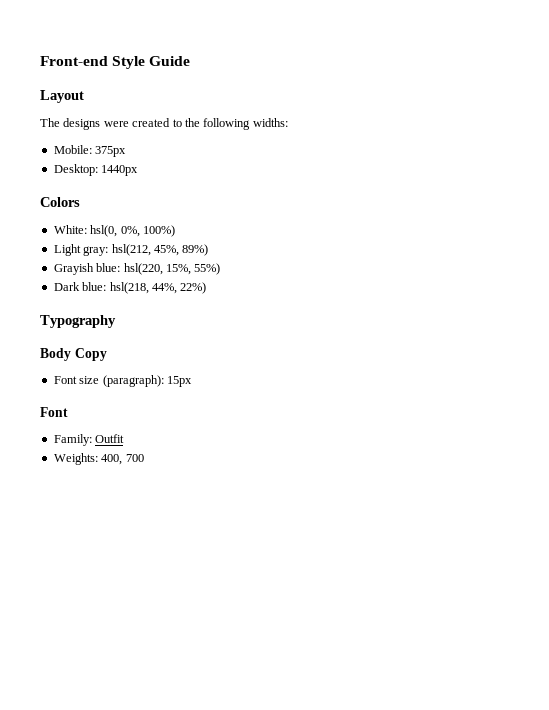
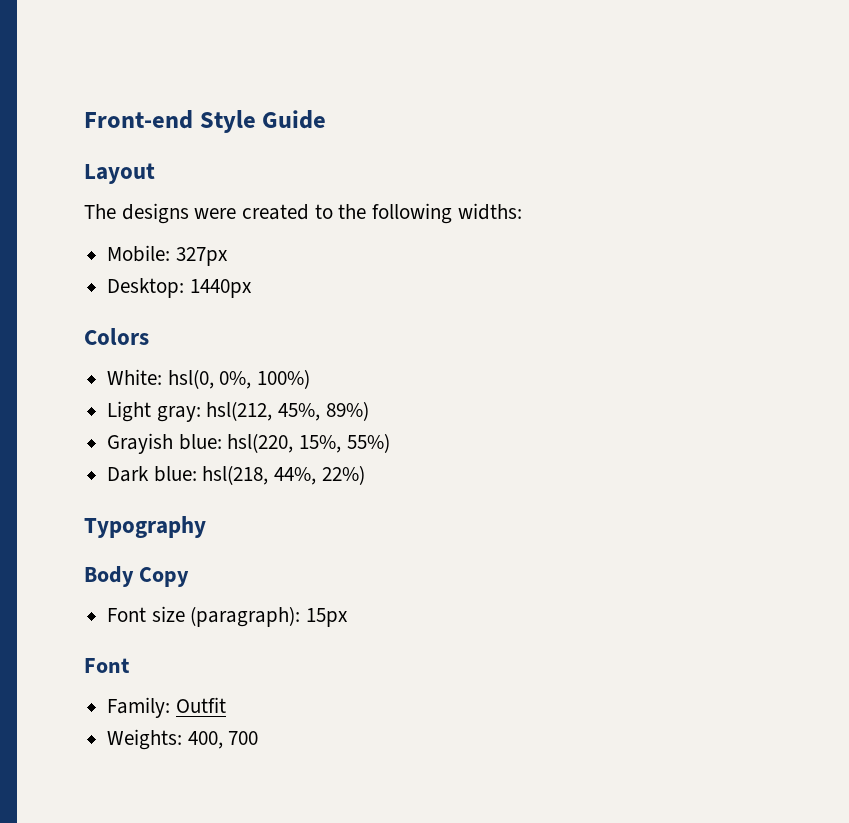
[95,146,127,157] 375px -> [175,247,228,266] 327px

